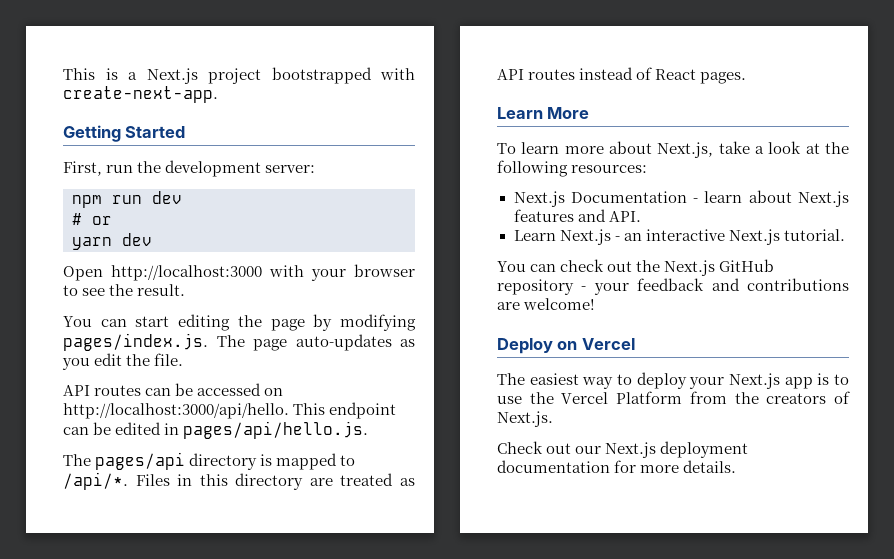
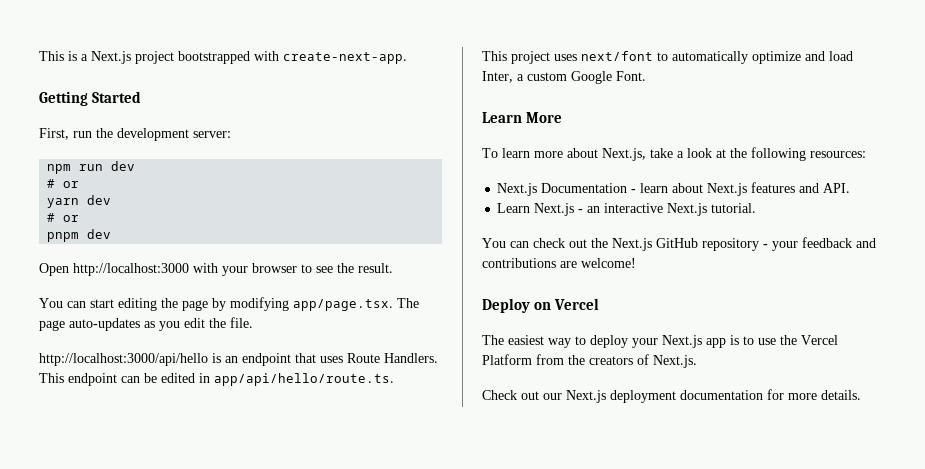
(152, 239) none -> [47,213,80,222] [47,229,112,242] // # or // pnpm dev
[63,333,208,351] pages/index.js. -> [293,299,393,311] app/page.tsx.
[63,383,284,396] [63,403,289,419] API routes can be accessed on http://localhost:3000/api/hello. -> [39,353,438,366] http://localhost:3000/api/hello is an endpoint that uses Route Handlers.
[183,421,369,439] [63,452,356,470] [63,472,415,490] [497,67,747,84] pages/api/hello.js. // The pages/api directory is mapped to /api/*. Files in this directory are treated as API routes instead of React pages. -> [214,373,394,386] [482,51,853,64] [482,71,646,84] app/api/hello/route.ts. // This project uses next/font to automatically optimize and load Inter, a custom Google Font.

